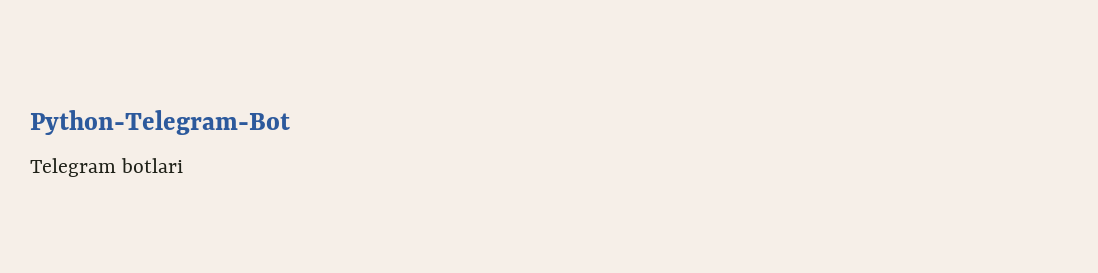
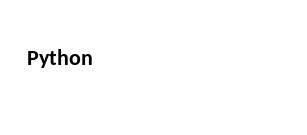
[30,110,290,135] [30,158,184,177] Python-Telegram-Bot // Telegram botlari -> [27,49,93,68] Python

